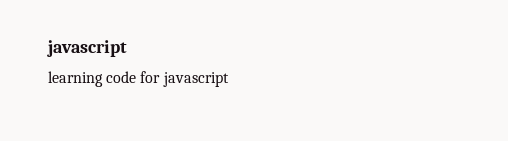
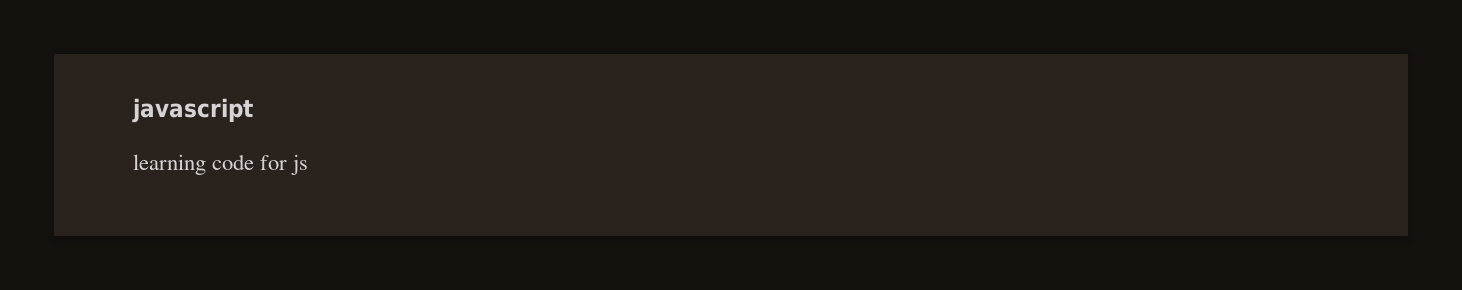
[162,72,229,87] javascript -> [291,154,309,175] js

